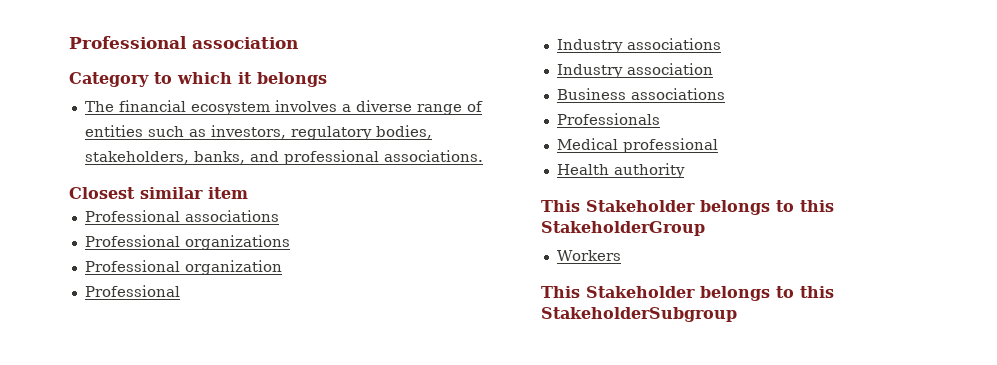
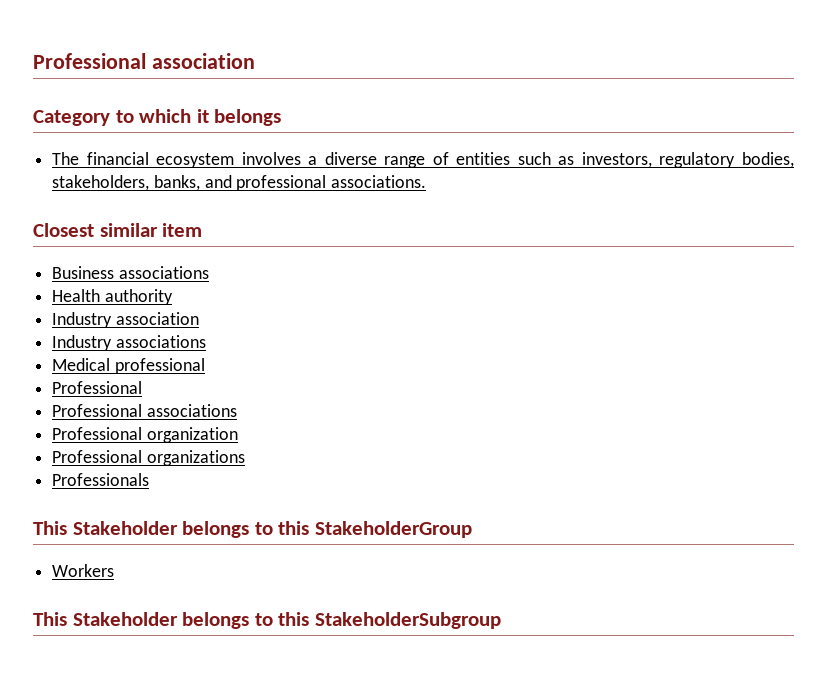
(248, 193) none -> [52,266,209,279] [52,289,173,305] [52,312,199,328] [52,335,206,351] [52,358,205,374] [52,381,143,394] // Business associations // Health authority // Industry association // Industry associations // Medical professional // Professional
[84,235,290,250] // Professional organizations -> (237, 410) none
[556,38,721,53] [556,63,713,78] [556,88,725,100] [556,113,660,125] [556,138,718,153] [556,163,685,178] // Industry associations // Industry association // Business associations // Professionals // Medical professional // Health authority -> [146,450,245,466] [52,473,150,486] organizations // Professionals

